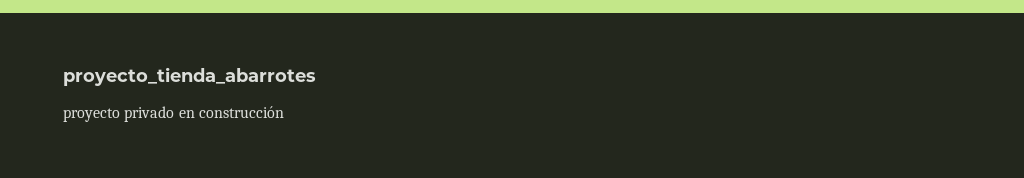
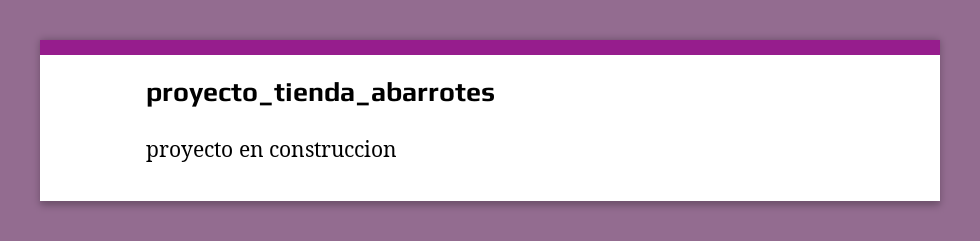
[124,106,284,122] privado en construcción -> [238,140,398,157] en construccion

